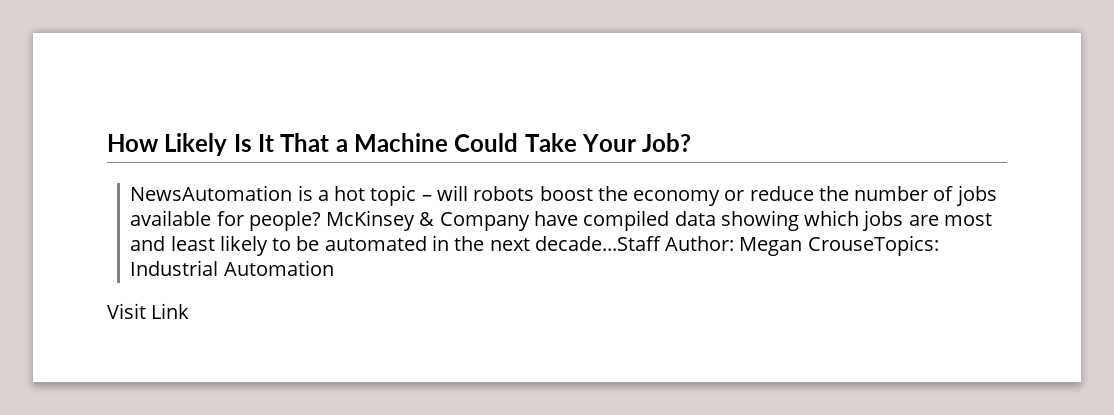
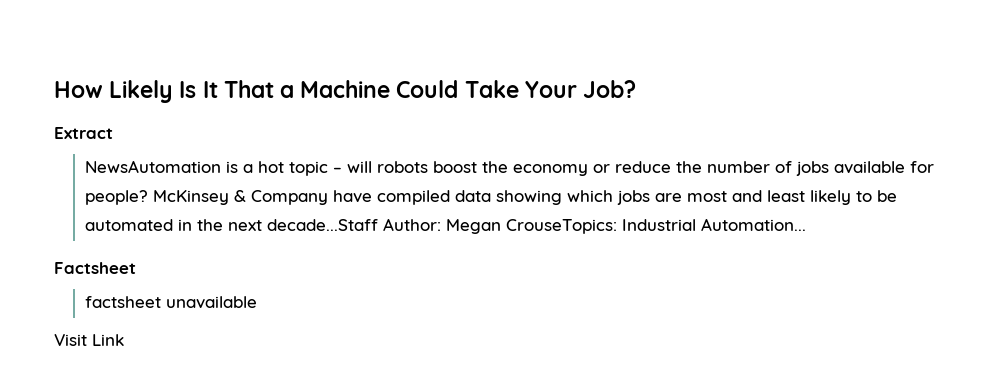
(692, 142) none -> [54,127,113,139] // Extract
[223,260,334,276] Automation -> [700,218,806,231] [54,262,136,274] [84,296,257,309] Automation... // Factsheet // factsheet unavailable

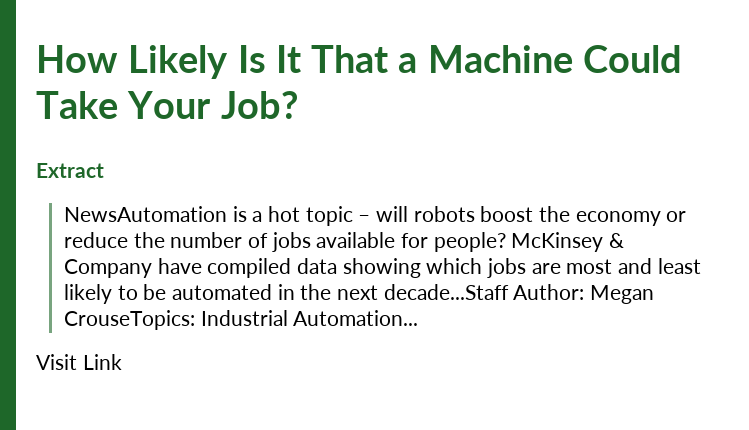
[54,262,136,274] [84,296,257,309] // Factsheet // factsheet unavailable -> (419, 318) none

